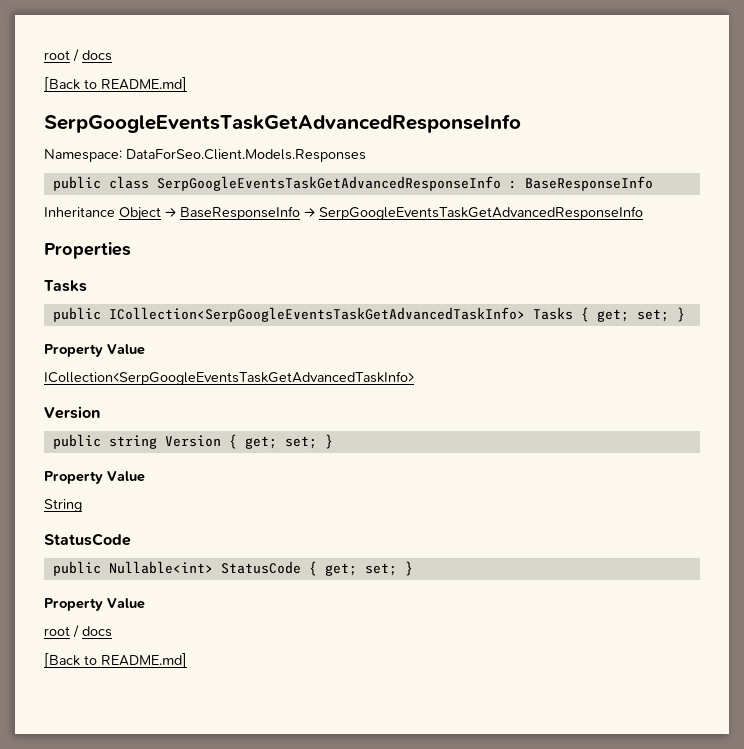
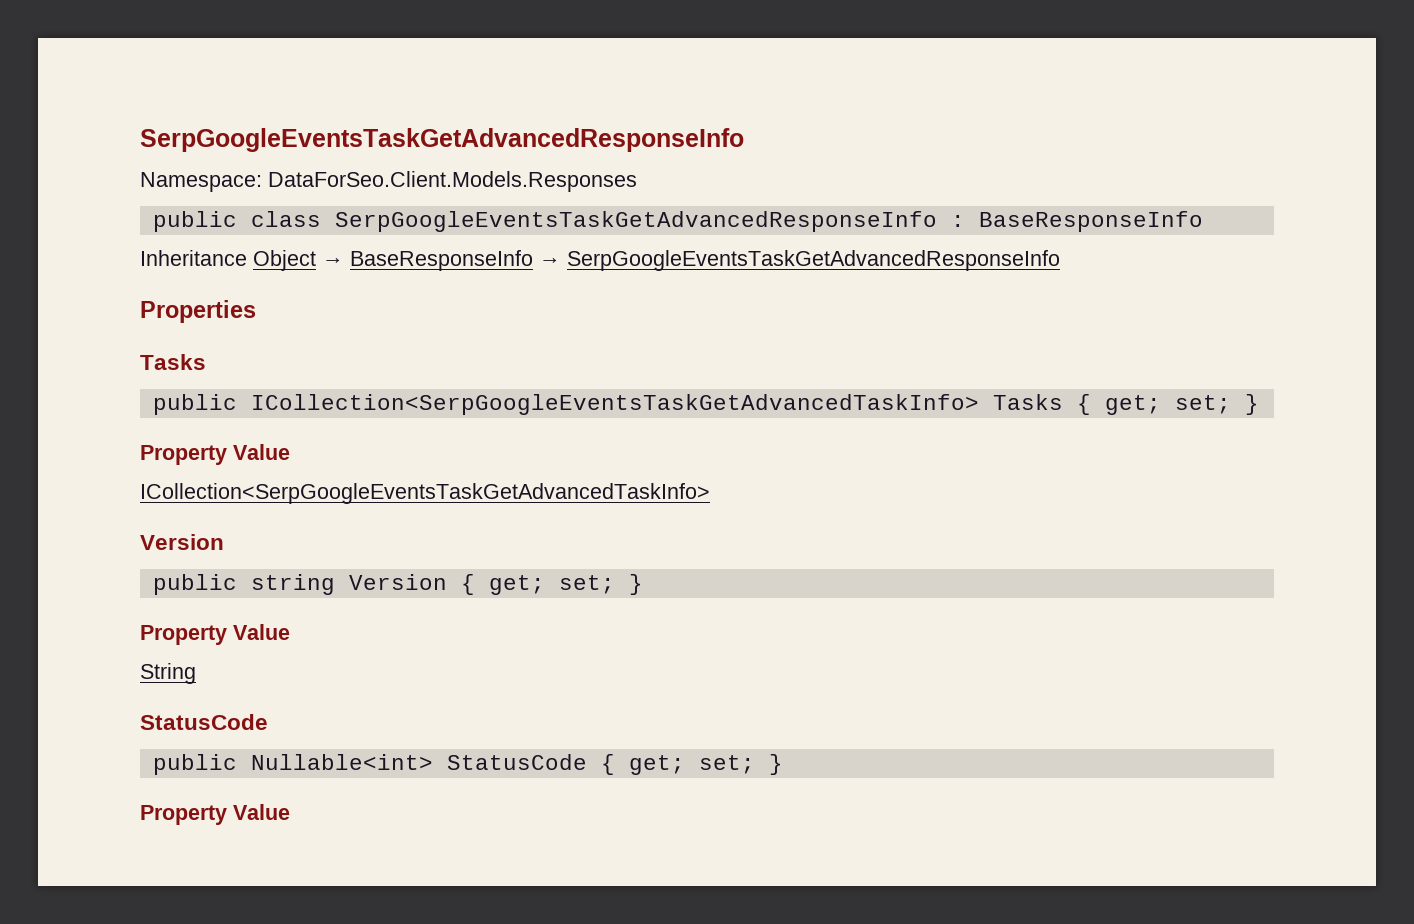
[44,49,112,62] [44,77,187,92] root / docs // [Back to README.md] // -> (140, 140) none
[44,625,112,638] [44,653,187,668] // root / docs // [Back to README.md] -> (290, 812) none

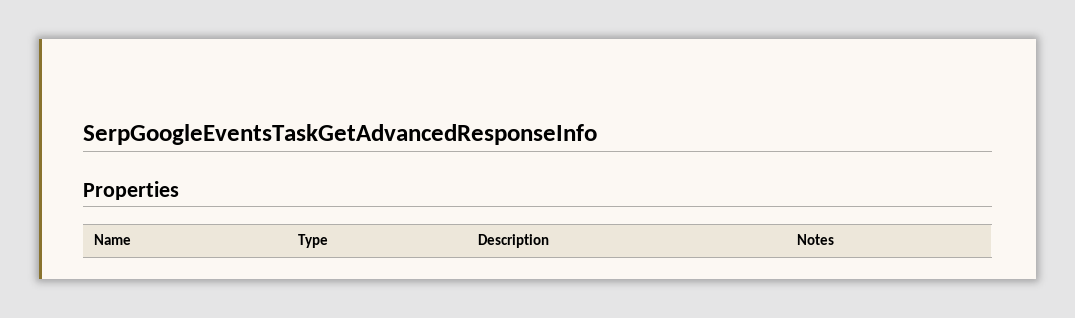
[140,128,744,152] [140,171,637,192] [152,211,1203,232] [140,250,1060,271] [140,300,256,323] [140,354,206,370] [152,394,1259,415] [140,444,290,465] [140,483,710,504] [140,534,224,550] [152,574,643,595] [140,624,290,645] [140,663,196,684] [140,714,268,730] [152,754,783,775] [140,804,290,825] SerpGoogleEventsTaskGetAdvancedResponseInfo // Namespace: DataForSeo.Client.Models.Responses // public class SerpGoogleEventsTaskGetAdvancedResponseInfo : BaseResponseInfo // Inheritance Object → BaseResponseInfo → SerpGoogleEventsTaskGetAdvancedResponseInfo // Properties // Tasks // public ICollection<SerpGoogleEventsTaskGetAdvancedTaskInfo> Tasks { get; set; } // Property Value // ICollection<SerpGoogleEventsTaskGetAdvancedTaskInfo> // Version // public string Version { get; set; } // Property Value // String // StatusCode // public Nullable<int> StatusCode { get; set; } // Property Value -> [83,124,597,145] [83,181,179,200] [94,234,132,245] [298,234,329,248] [478,234,550,248] [797,234,835,245] SerpGoogleEventsTaskGetAdvancedResponseInfo // Properties // Name | Type | Description | Notes

